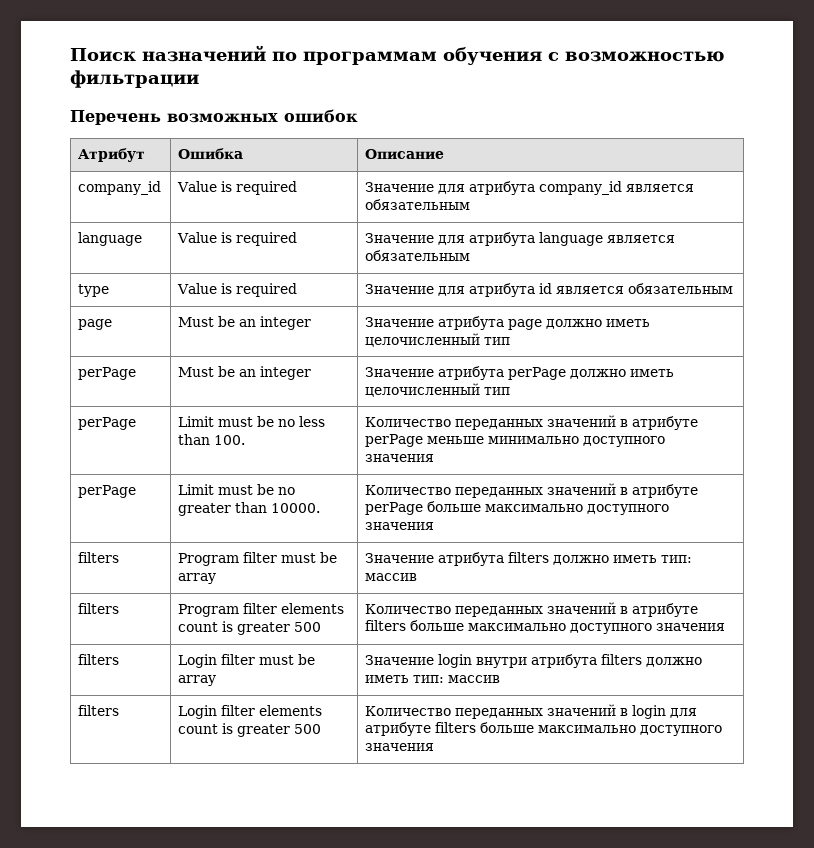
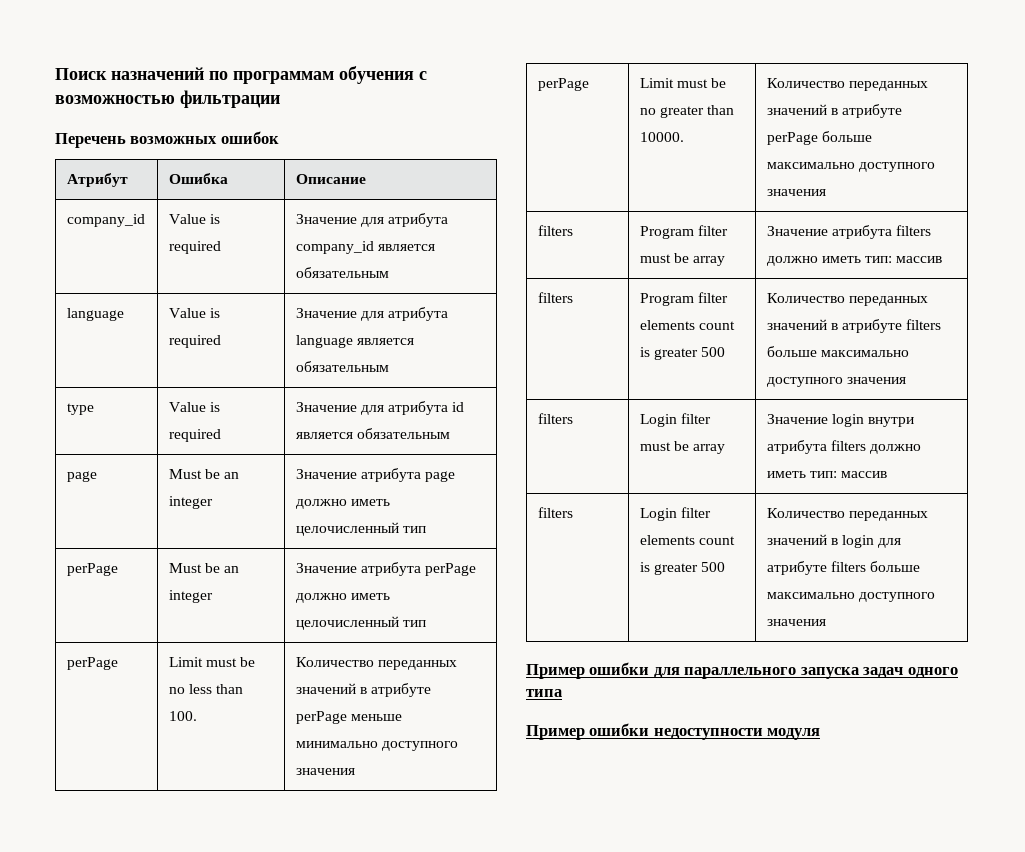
(435, 747) none -> [526,662,958,679] [526,689,562,697] [526,723,821,740] // Пример ошибки для параллельного запуска задач одного типа // Пример ошибки недоступности модуля

